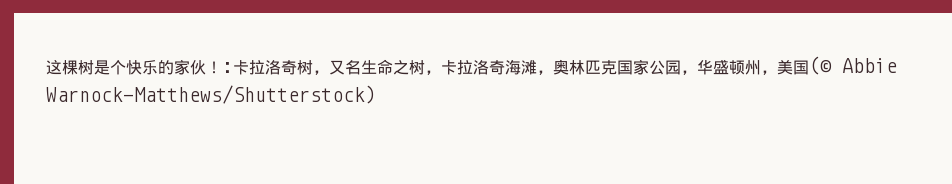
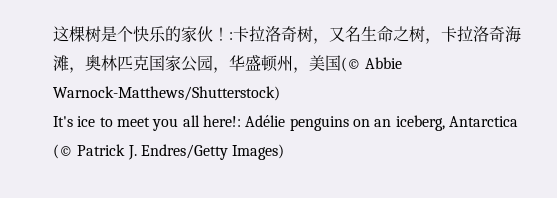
(376, 94) none -> [53,115,518,131] [53,144,285,160] // It's ice to meet you all here!: Adélie penguins on an iceberg, Antarctica (© Patrick J. Endres/Getty Images)

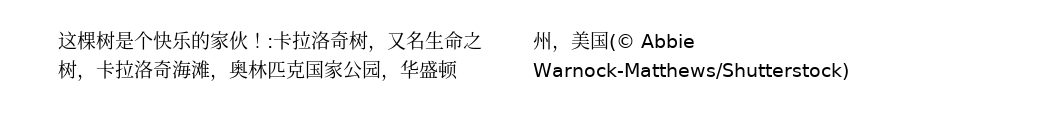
[53,115,518,131] [53,144,285,160] // It's ice to meet you all here!: Adélie penguins on an iceberg, Antarctica (© Patrick J. Endres/Getty Images) -> (849, 71) none

